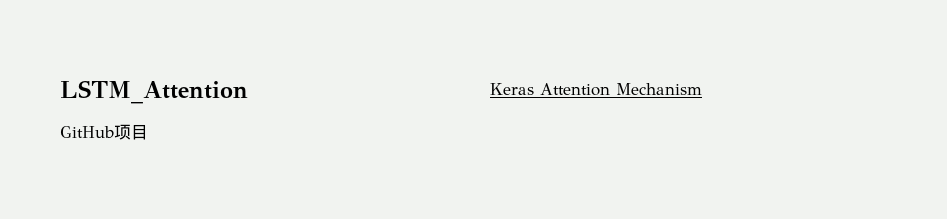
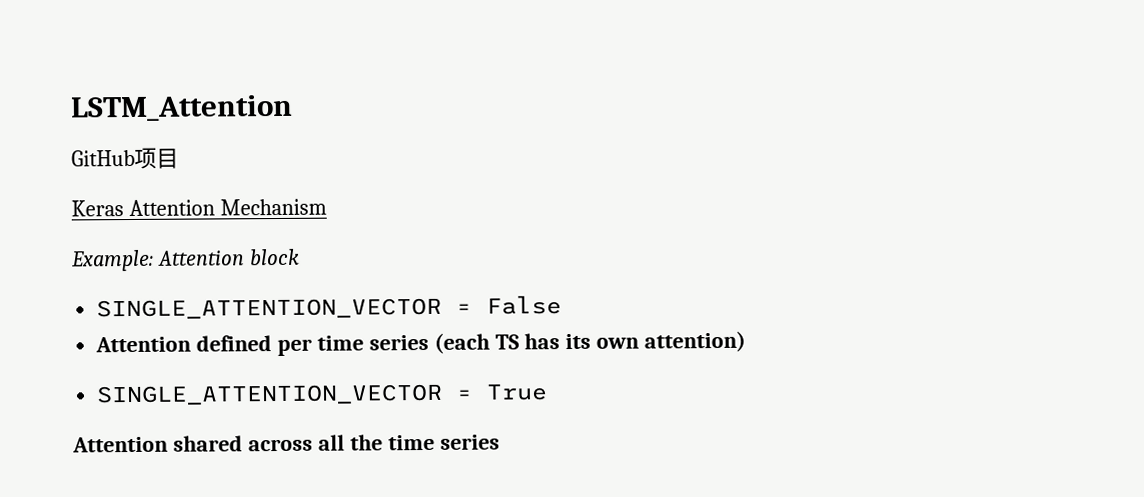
(702, 89) none -> [71,248,300,272] [96,295,563,320] [95,330,746,357] [96,383,549,406] [72,434,500,453] // Example: Attention block // SINGLE_ATTENTION_VECTOR = False // Attention defined per time series (each TS has its own attention) // SINGLE_ATTENTION_VECTOR = True // Attention shared across all the time series

